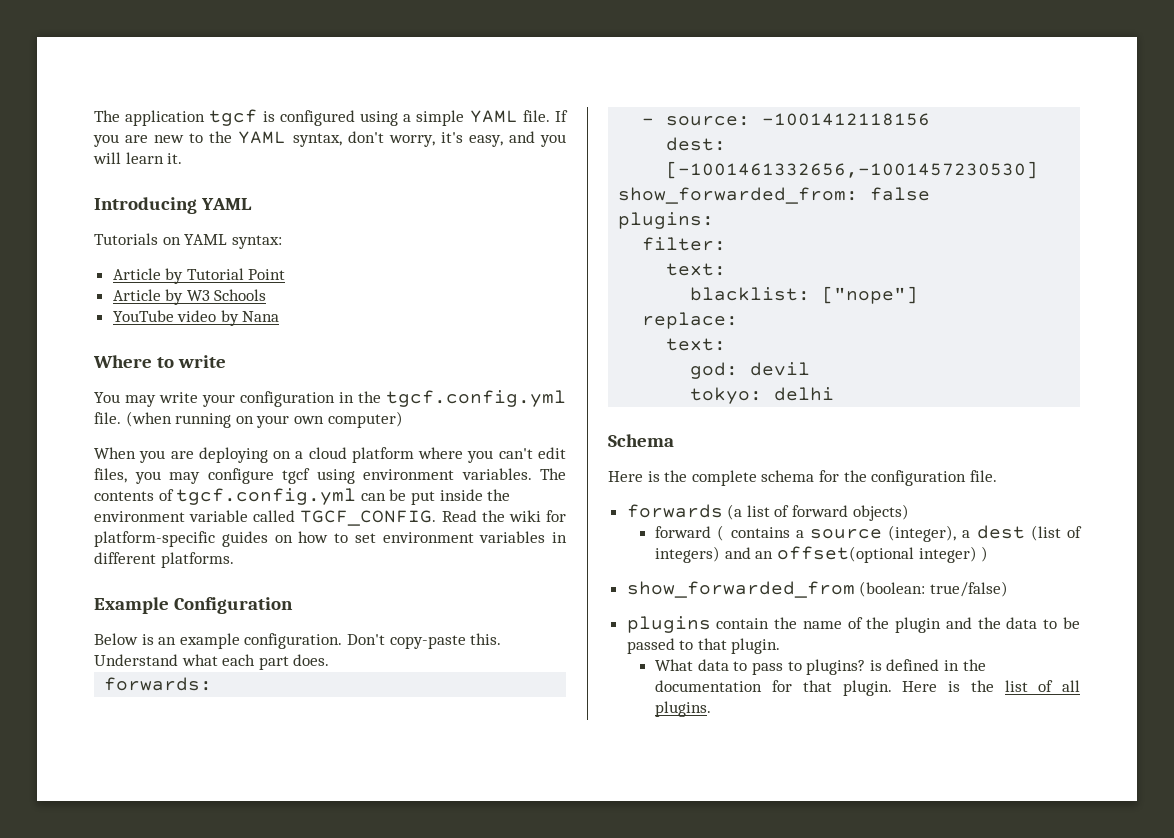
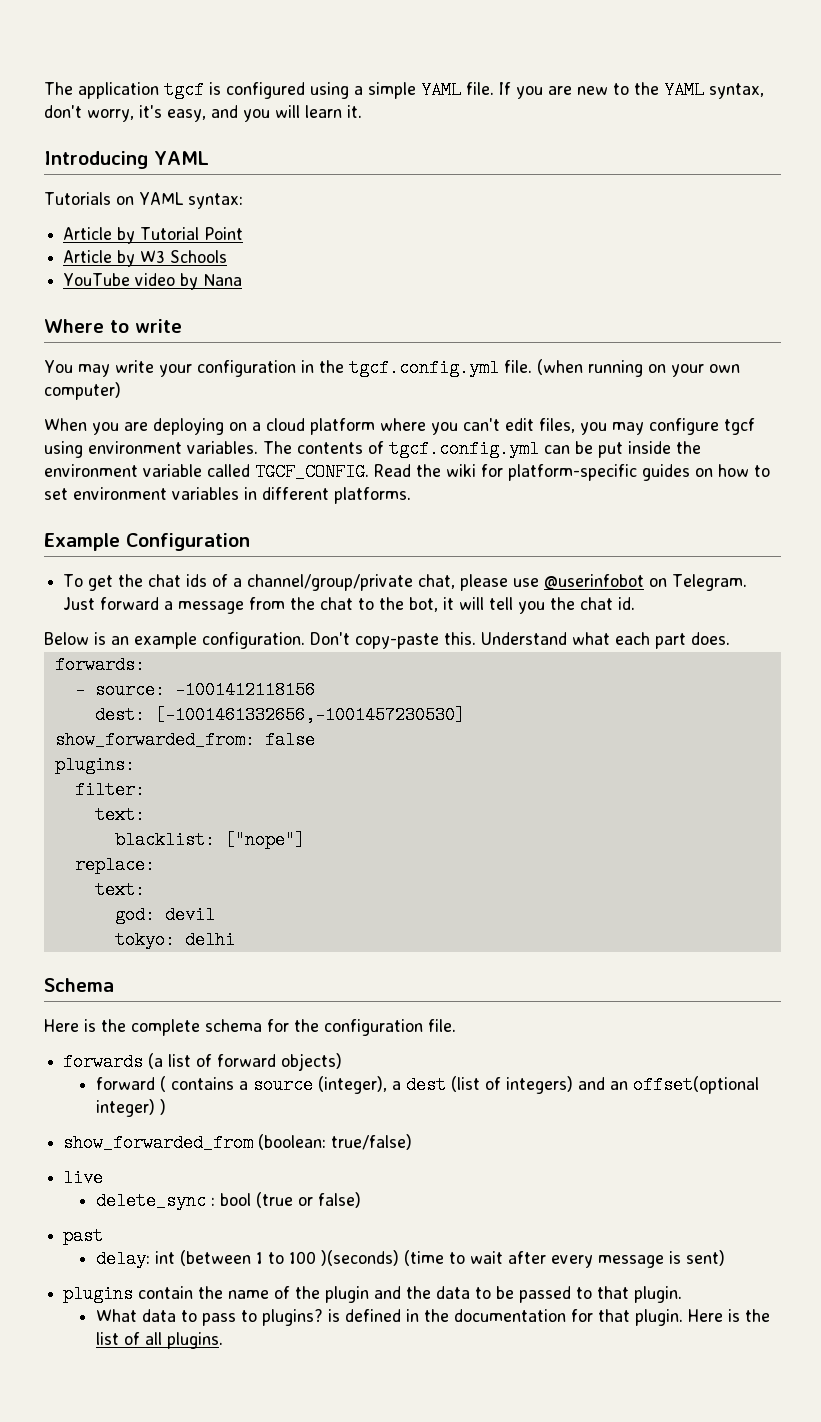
(293, 605) none -> [63,574,748,591] [63,597,636,614] // To get the chat ids of a channel/group/private chat, please use @userinfobot on Telegram. Just forward a message from the chat to the bot, it will tell you the chat id.
(1008, 589) none -> [63,1169,104,1187] [96,1192,362,1210] [63,1227,104,1245] [96,1250,726,1268] // live // delete_sync : bool (true or false) // past // delay: int (between 1 to 100 )(seconds) (time to wait after every message is sent)

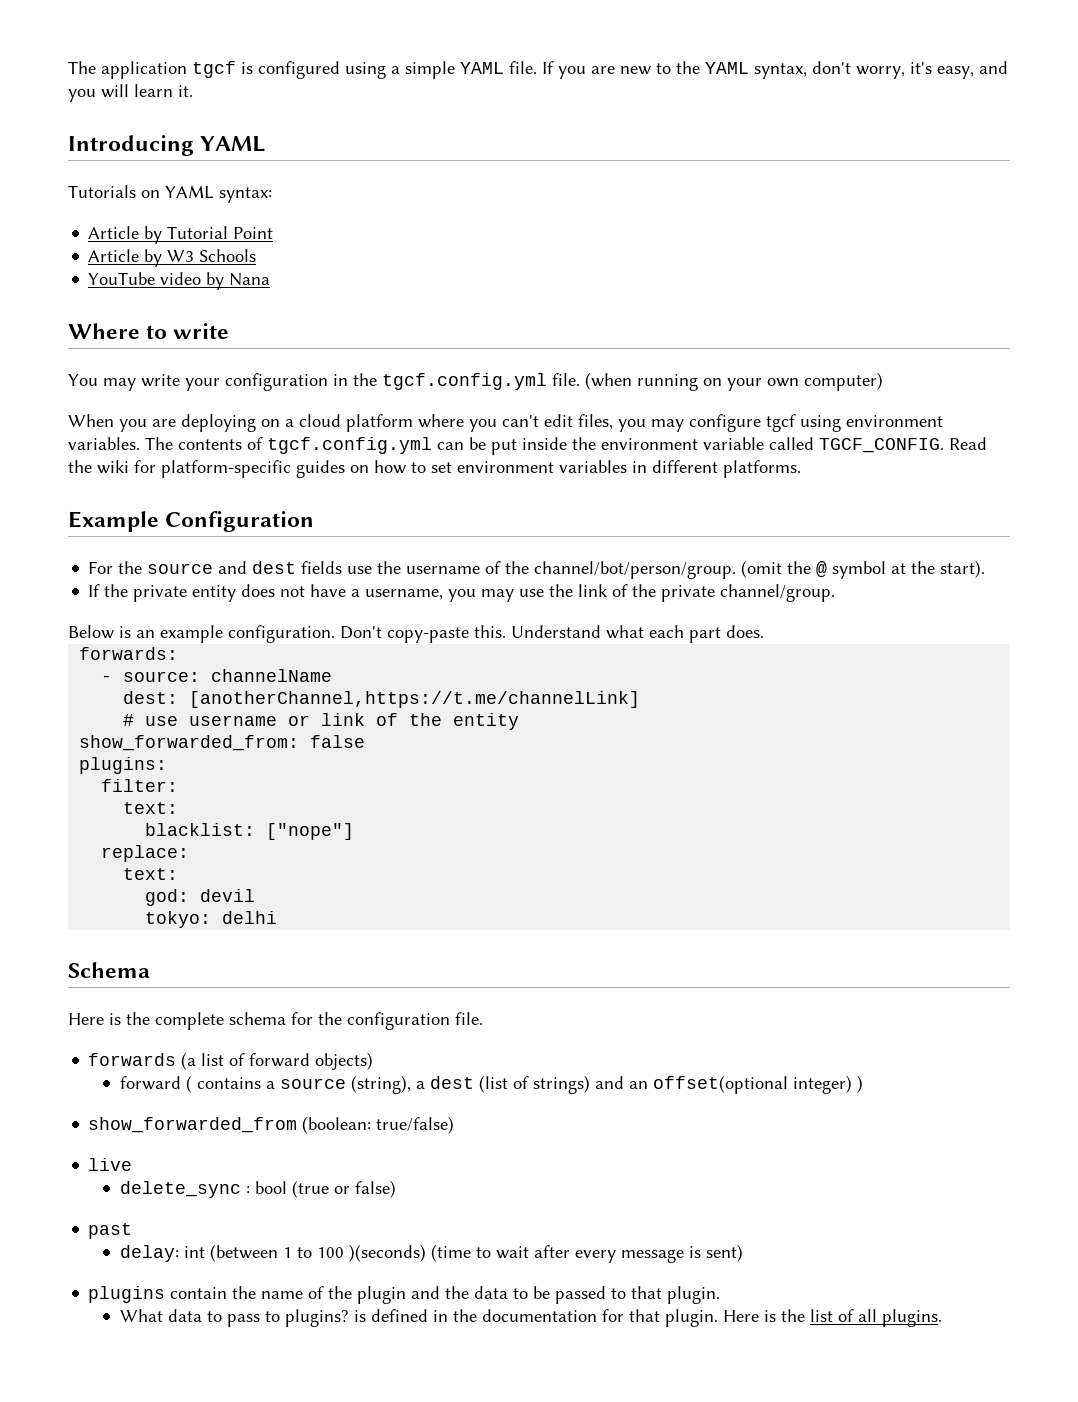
[63,574,748,591] [63,597,636,614] To get the chat ids of a channel/group/private chat, please use @userinfobot on Telegram. Just forward a message from the chat to the bot, it will tell you the chat id. -> [88,560,986,579] [88,584,836,602] For the source and dest fields use the username of the channel/bot/person/group. (omit the @ symbol at the start). // If the private entity does not have a username, you may use the link of the private channel/group.
[174,681,315,699] -1001412118156 -> [211,669,333,682] channelName
[154,706,465,724] [-1001461332656,-1001457230530] -> [189,691,641,708] [123,713,520,730] [anotherChannel,https://t.me/channelLink] // # use username or link of the entity
[318,1076,388,1094] (integer), -> [350,1075,411,1094] (string),
[506,1076,574,1094] integers) -> [532,1075,590,1094] strings)

